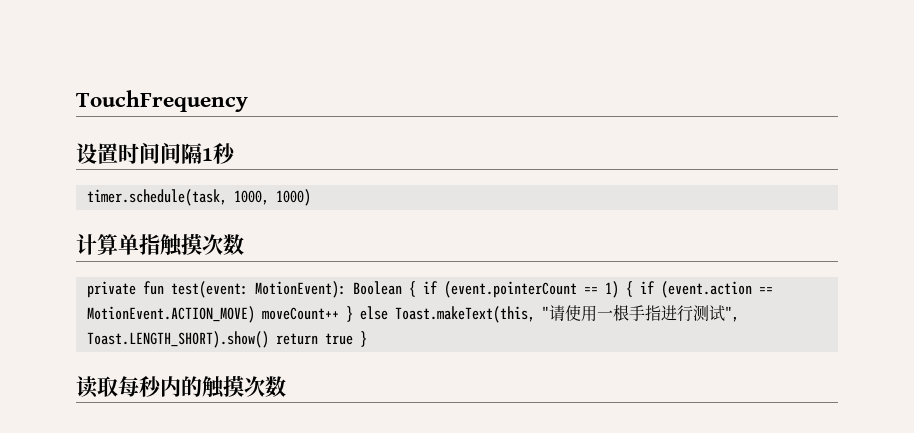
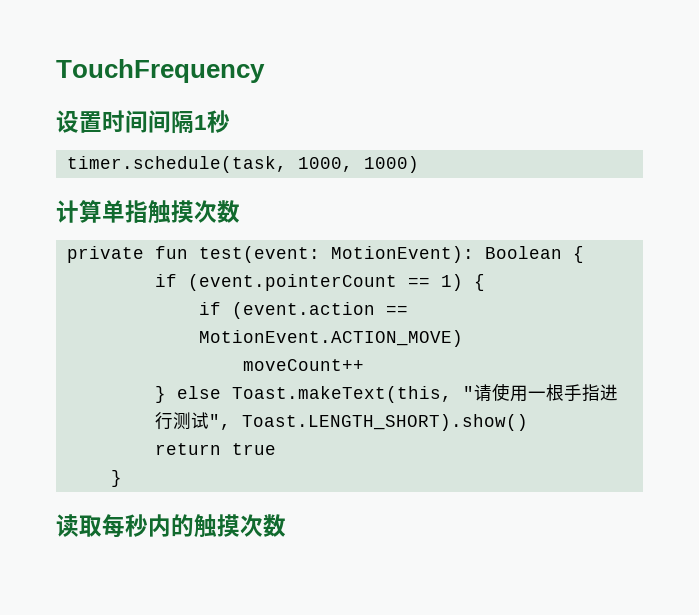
(416, 289) none -> (584, 254) //
(633, 289) none -> (485, 282) //
(255, 314) none -> (463, 338) //
(339, 313) none -> (364, 365) //
(269, 339) none -> (528, 422) //
(353, 339) none -> (276, 449) //

